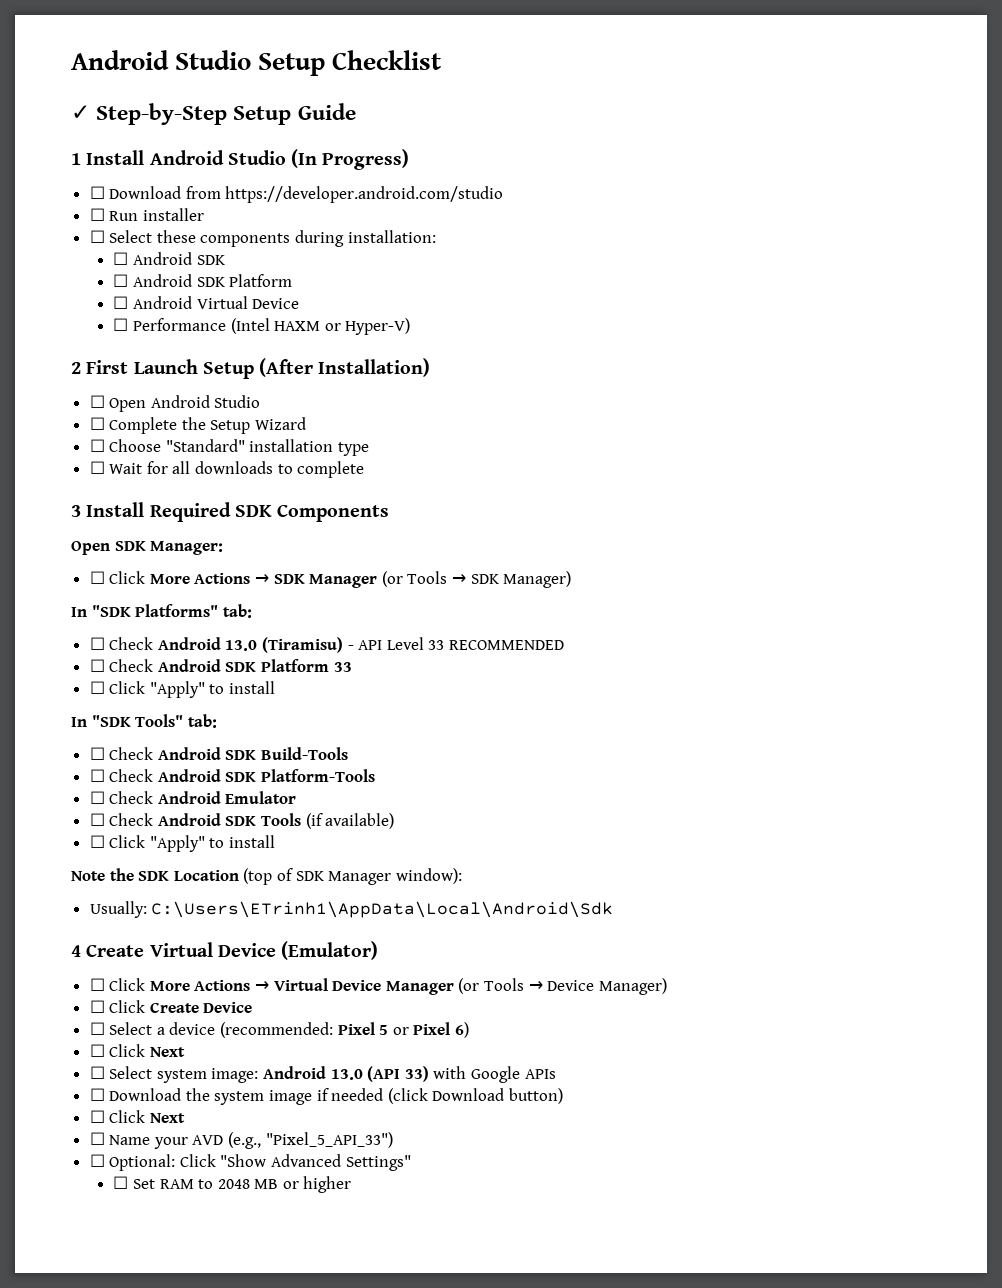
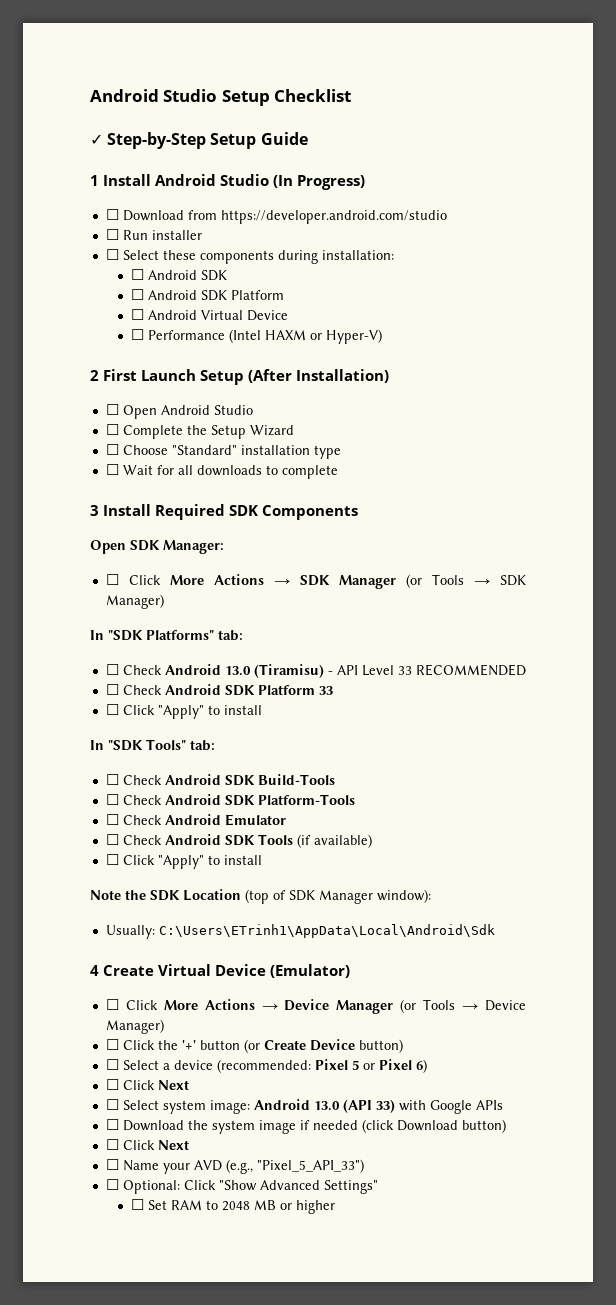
[273,978,328,991] Virtual -> (278, 1006) none
(146, 1006) none -> [157,1039,260,1053] the '+' button (or
(253, 1007) none -> [358,1039,403,1053] button)

